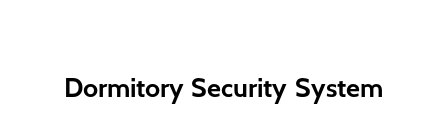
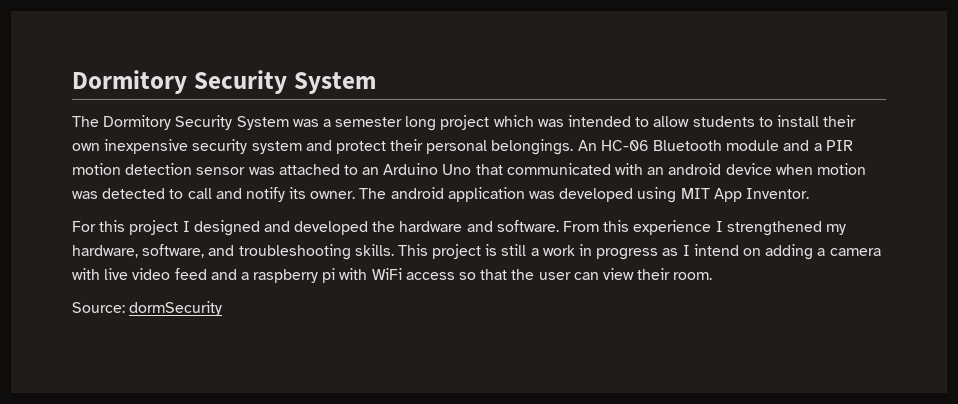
[64,78,383,104] Dormitory Security System -> [72,70,376,94] [72,115,857,131] [72,139,853,155] [72,163,866,175] [72,187,809,203] [72,220,846,236] [72,244,881,260] [72,268,713,283] [72,301,223,316] Dormitory Security System // The Dormitory Security System was a semester long project which was intended to allow students to install their own inexpensive security system and protect their personal belongings. An HC-06 Bluetooth module and a PIR motion detection sensor was attached to an Arduino Uno that communicated with an android device when motion was detected to call and notify its owner. The android application was developed using MIT App Inventor. // For this project I designed and developed the hardware and software. From this experience I strengthened my hardware, software, and troubleshooting skills. This project is still a work in progress as I intend on adding a camera with live video feed and a raspberry pi with WiFi access so that the user can view their room. // Source: dormSecurity

